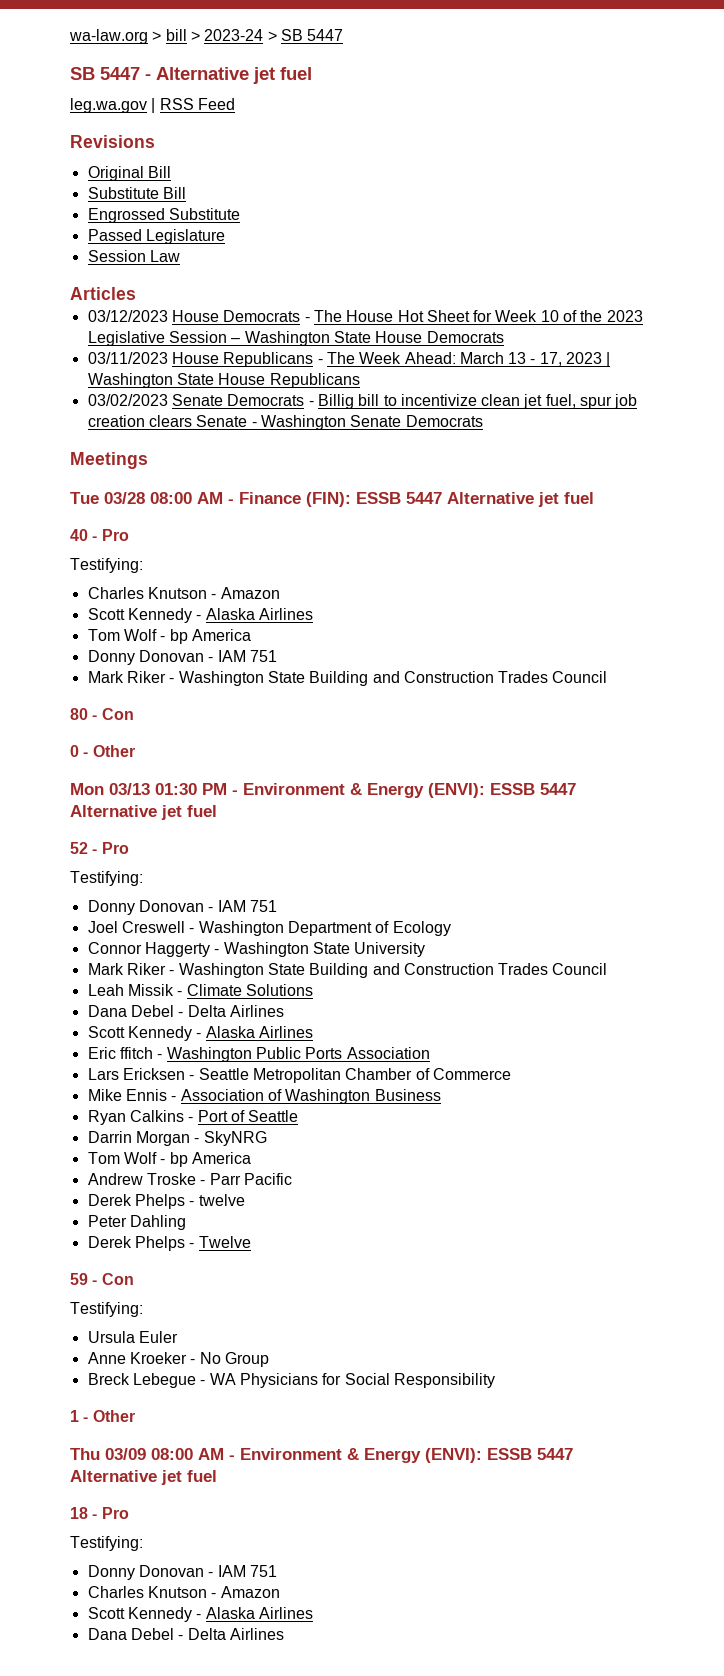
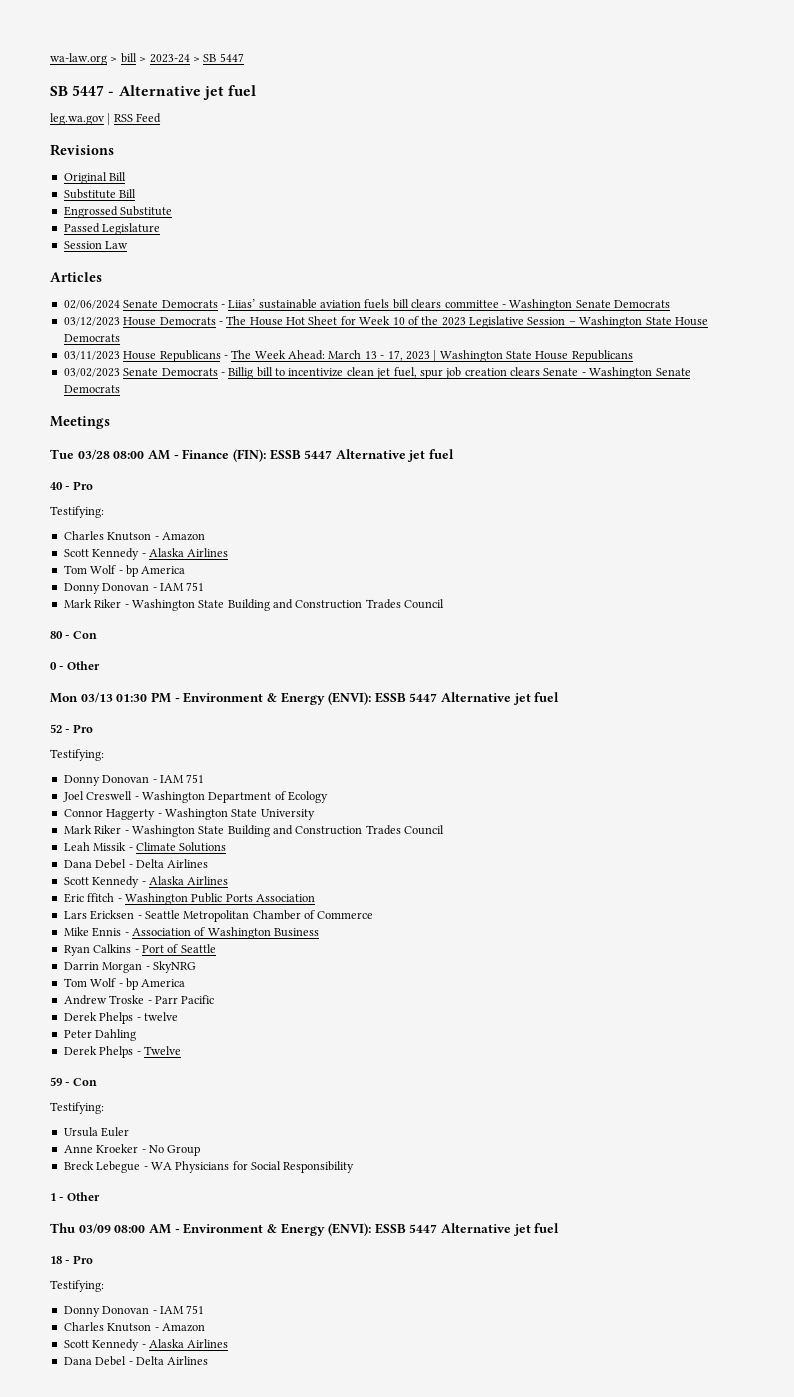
(136, 293) none -> [63,299,670,311] // 02/06/2024 Senate Democrats - Liias’ sustainable aviation fuels bill clears committee - Washington Senate Democrats

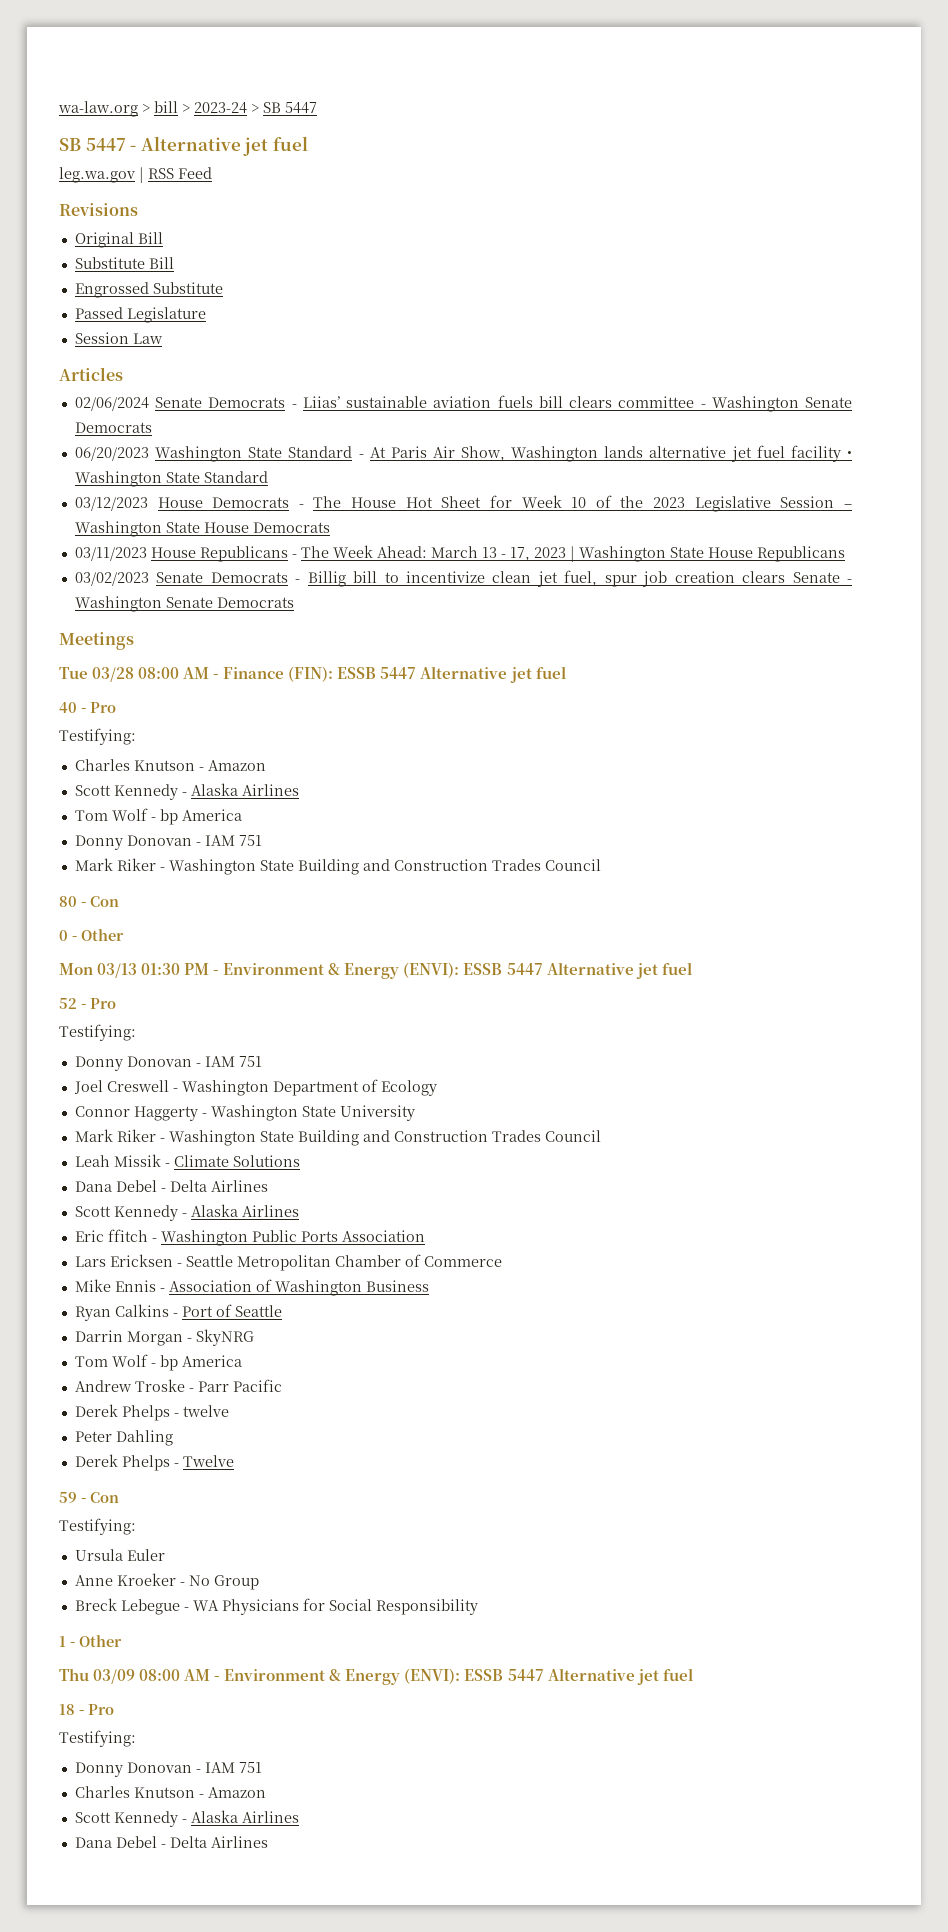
(670, 304) none -> [74,445,852,462] [74,471,268,487] // 06/20/2023 Washington State Standard - At Paris Air Show, Washington lands alternative jet fuel facility • Washington State Standard

